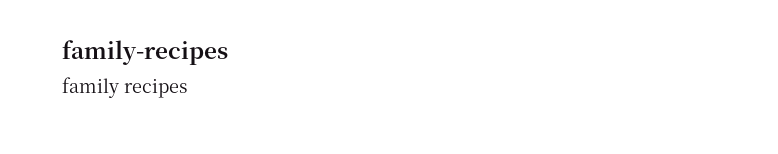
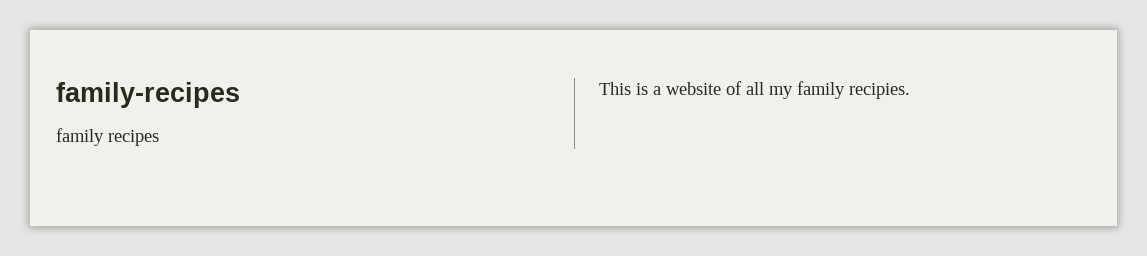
(188, 88) none -> [599,81,910,99] // This is a website of all my family recipies.

